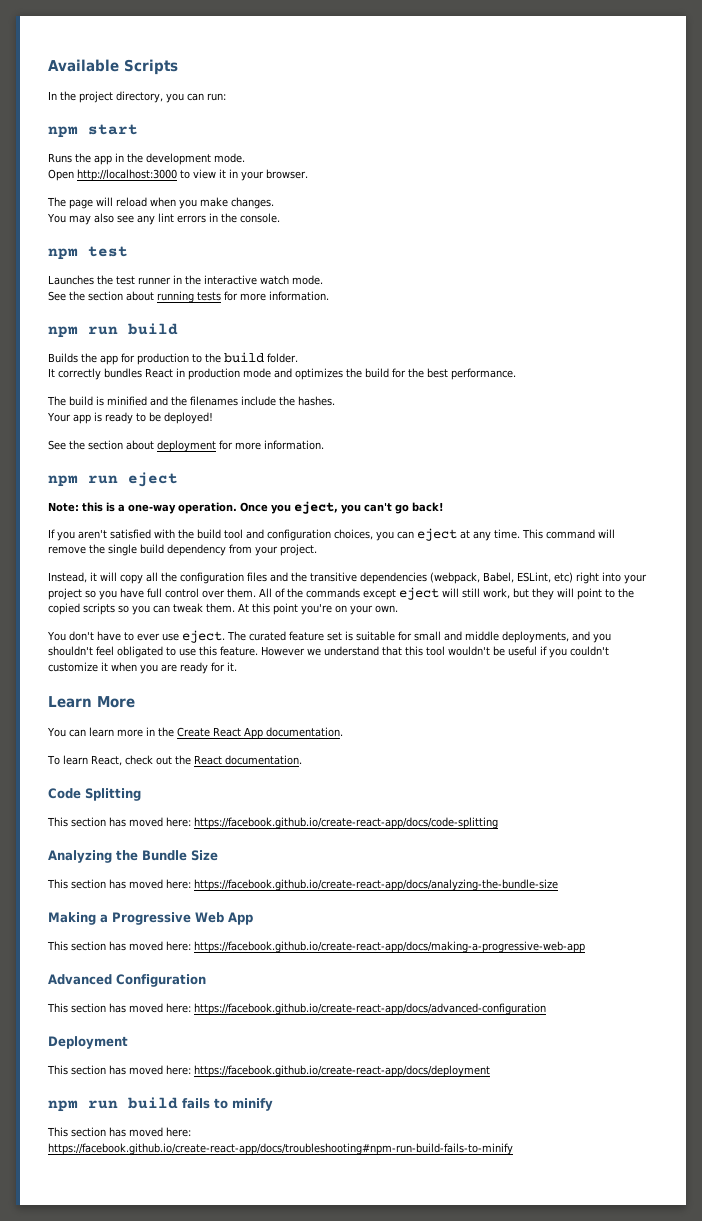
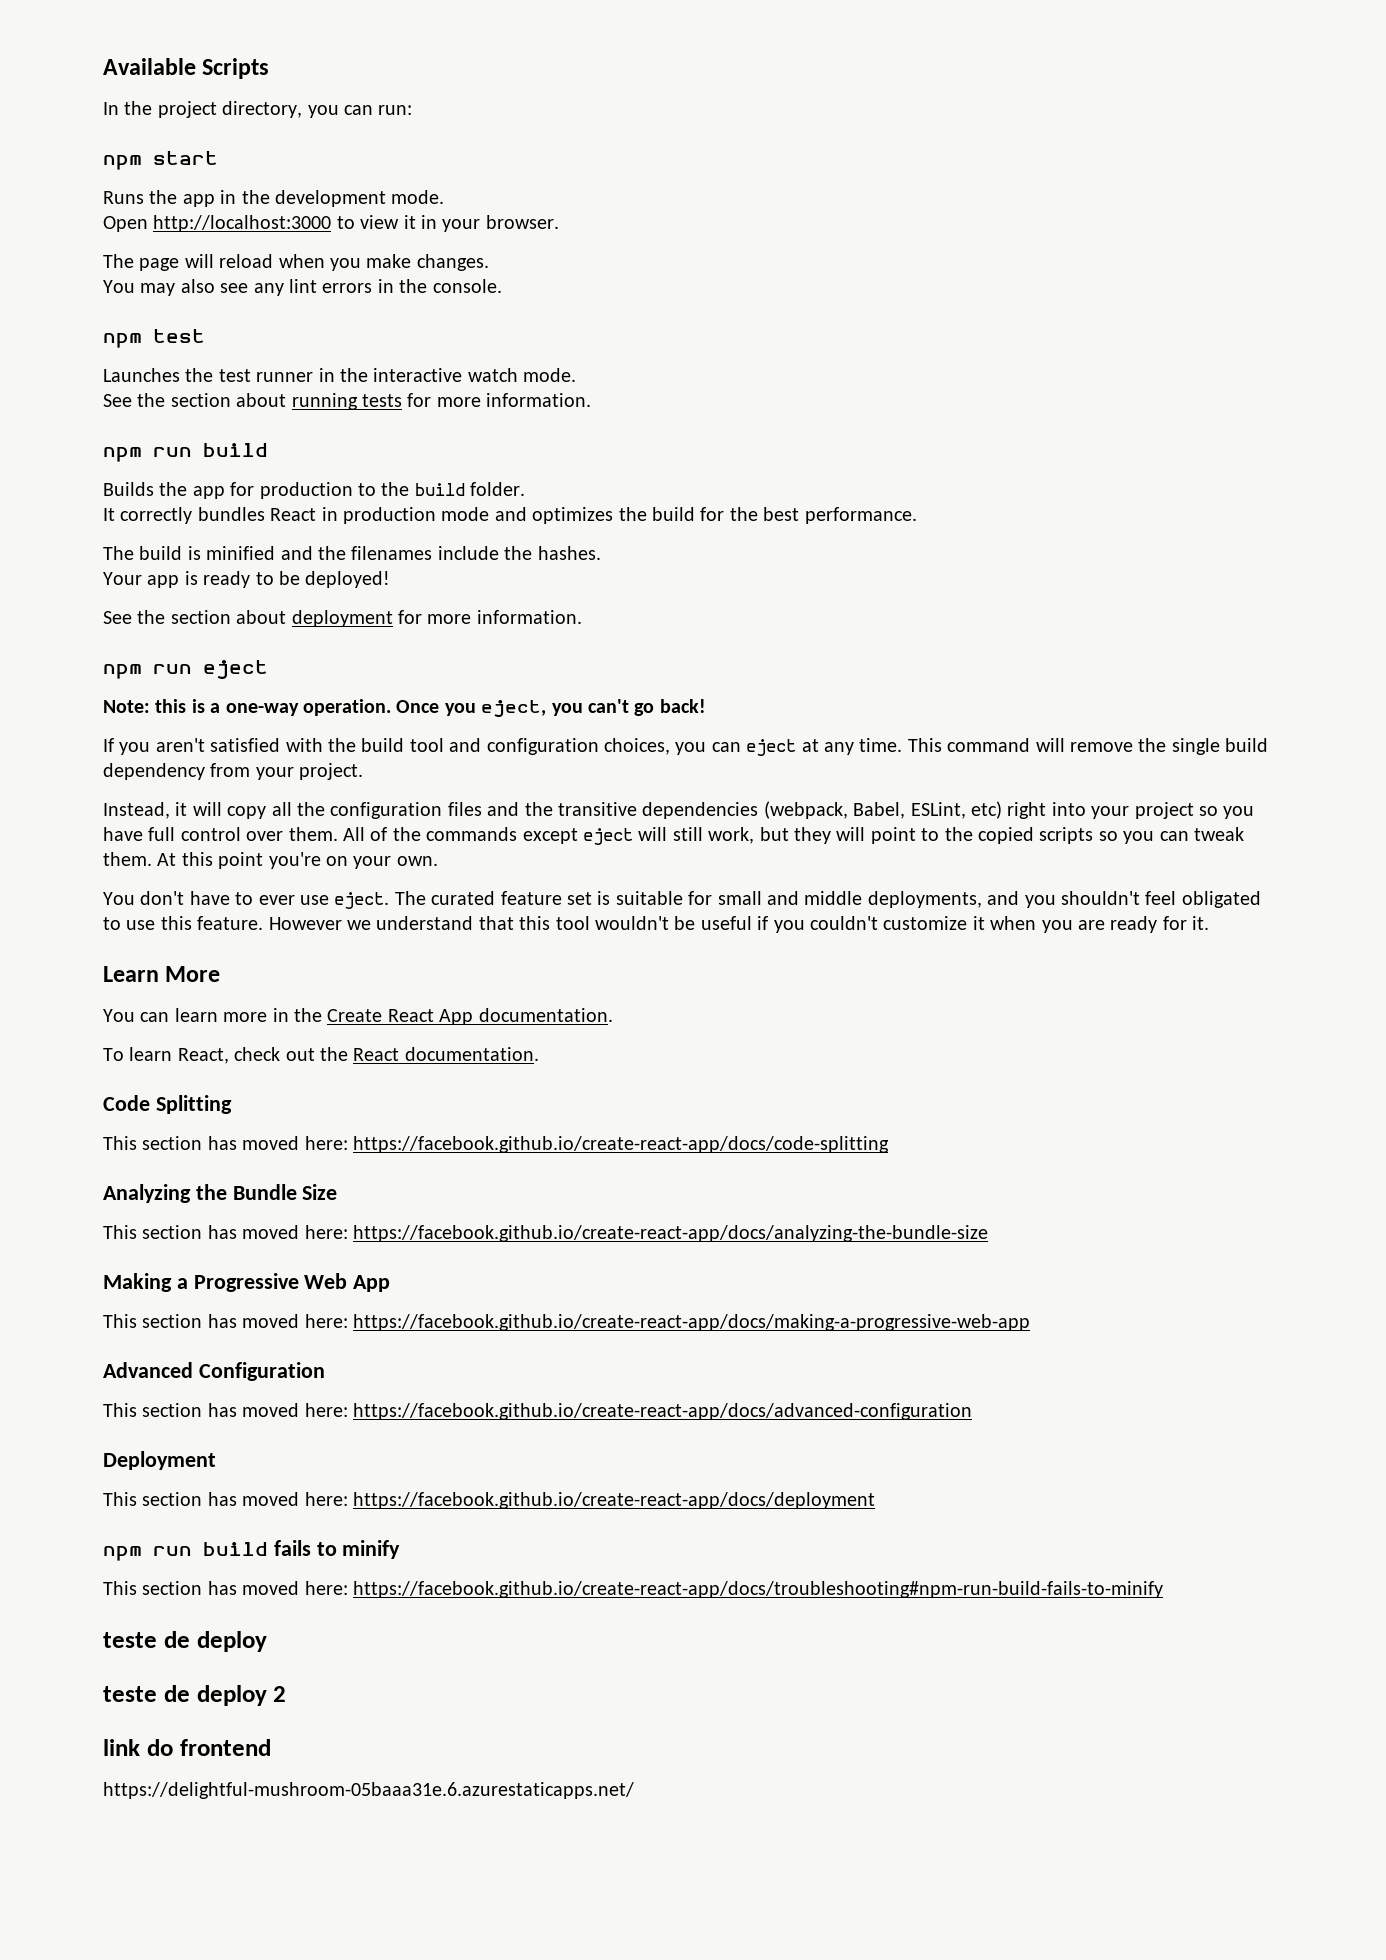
(513, 1149) none -> [103,1631,267,1652] [103,1685,287,1706] [103,1739,271,1756] [103,1782,634,1799] // teste de deploy // teste de deploy 2 // link do frontend // https://delightful-mushroom-05baaa31e.6.azurestaticapps.net/

